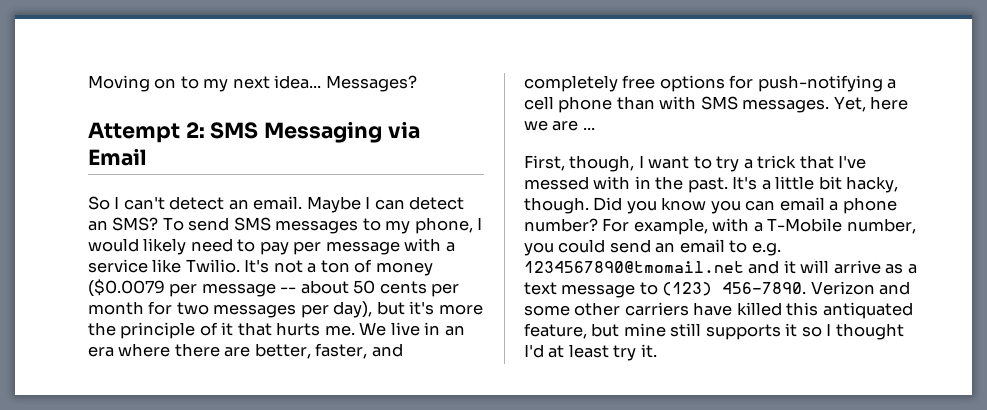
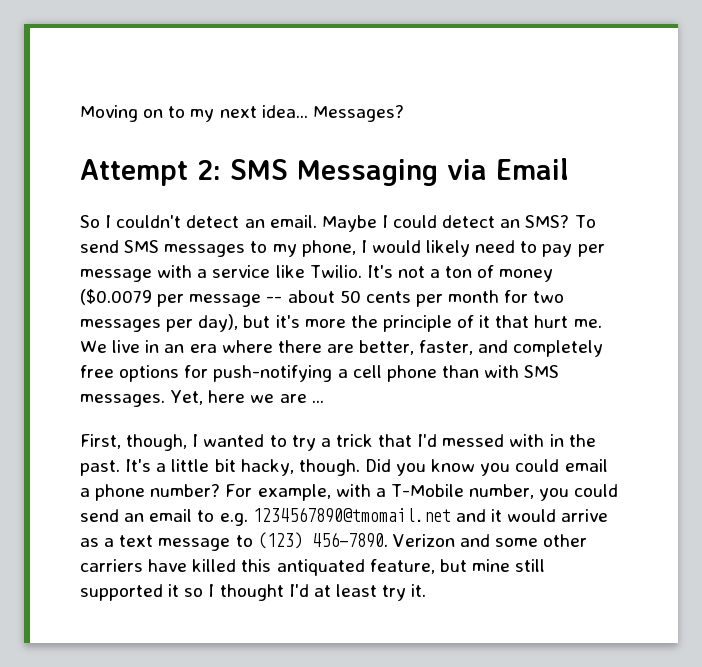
[123,196,165,210] can't -> [116,215,182,228] couldn't
[374,199,405,210] can -> [393,215,438,228] could
[276,322,321,336] hurts -> [534,315,569,328] hurt
[648,156,690,169] want -> [203,434,265,447] wanted
[838,155,867,169] I've -> [417,434,438,447] I'd
[745,200,776,211] can -> [515,459,560,472] could
[800,260,830,273] will -> [507,509,557,522] would
[705,324,781,340] supports -> [80,584,163,601] supported

